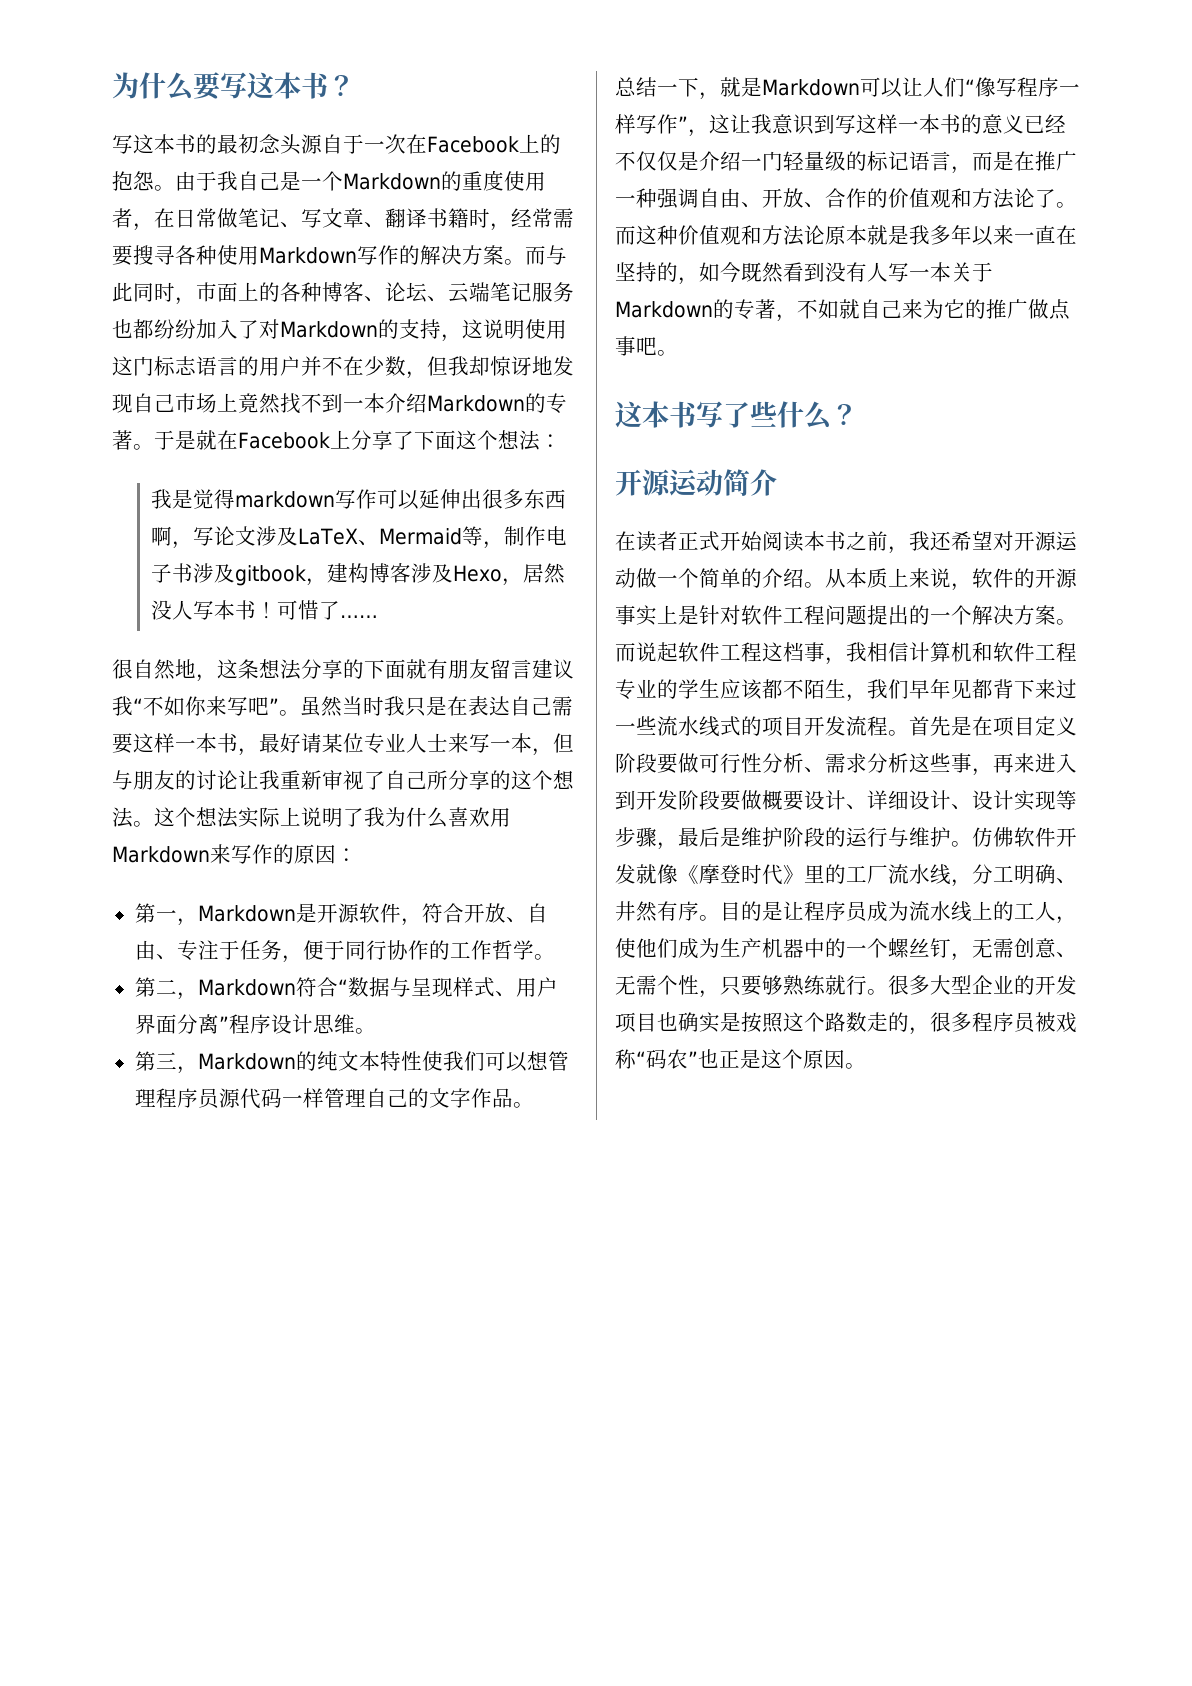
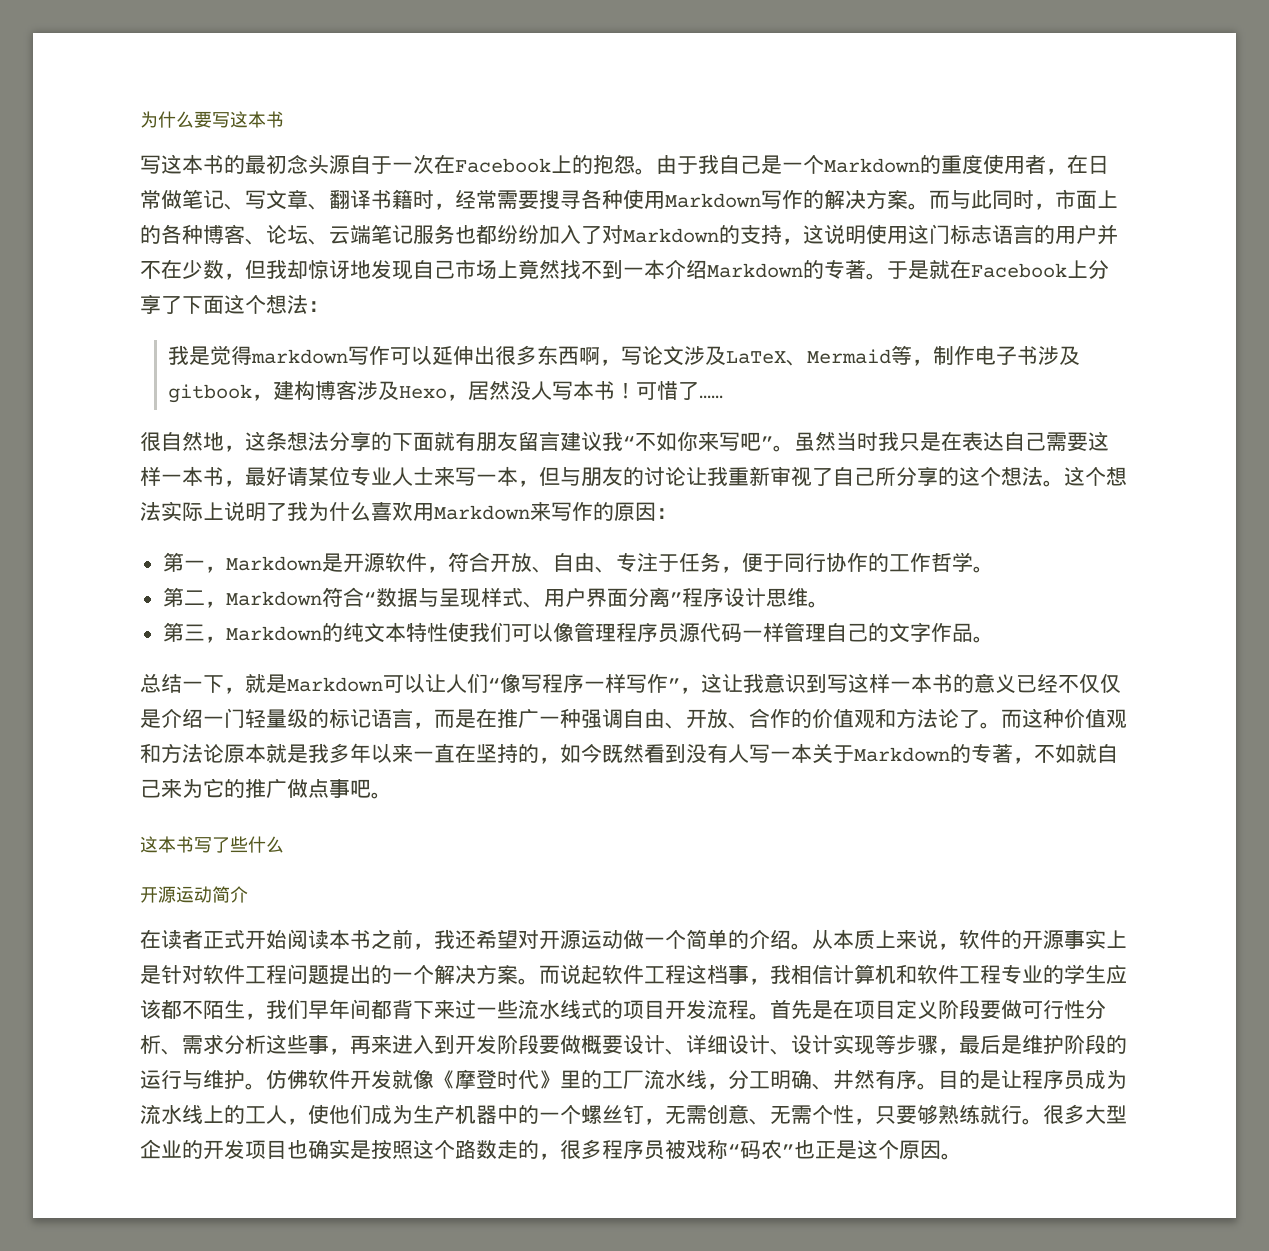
[328,75,355,96] ？ -> (284, 119) none
[526,1051,548,1071] 想 -> [552,622,574,642] 像
[831,404,858,425] ？ -> (284, 844) none
[951,679,972,699] 见 -> [350,999,371,1019] 间

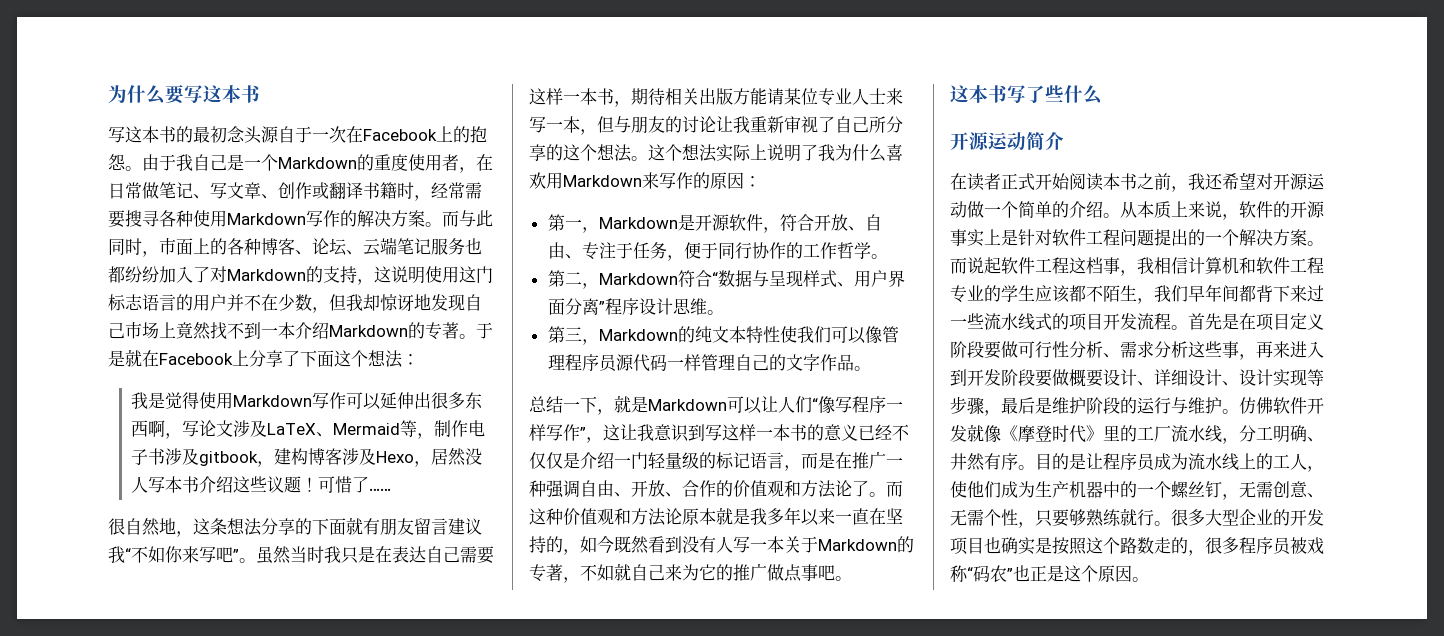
(329, 206) none -> [278,182,329,199] 创作或
[250,349,348,364] markdown -> [199,392,313,409] 使用Markdown
(615, 390) none -> [199,476,302,493] 介绍这些议题
[245,467,287,486] 最好 -> [631,88,767,105] 期待相关出版方能

